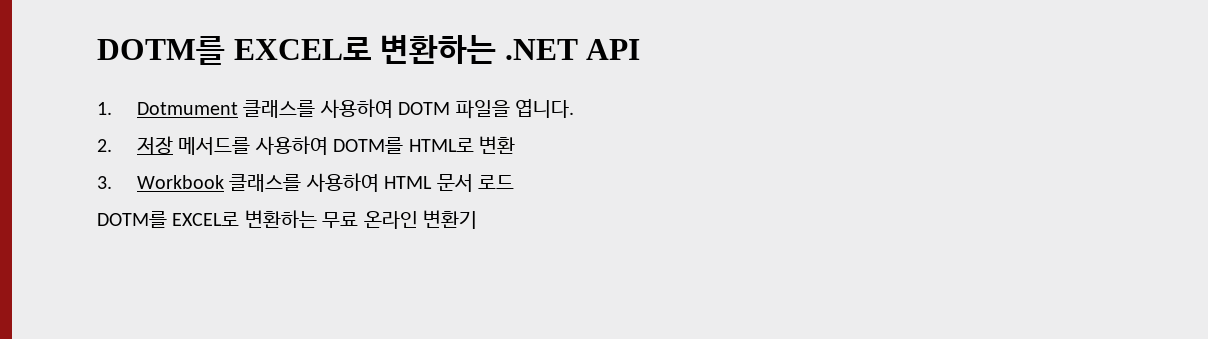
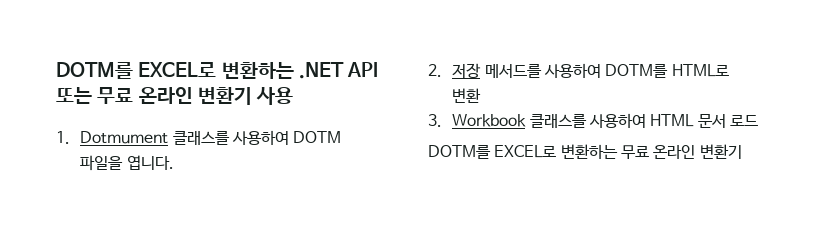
(641, 49) none -> [56,87,294,105] 또는 무료 온라인 변환기 사용

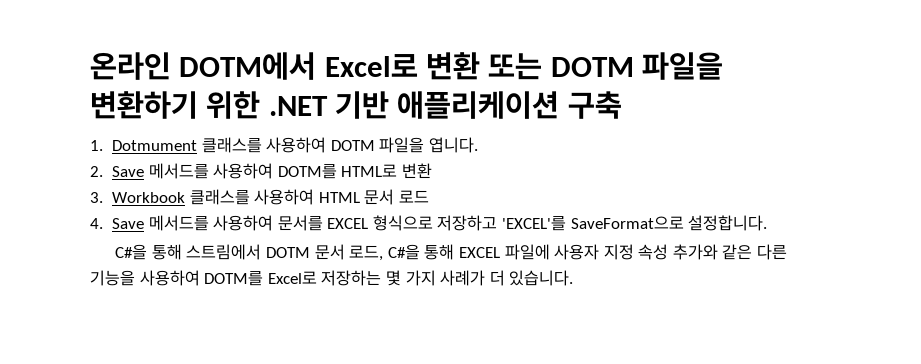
[56,62,379,79] [56,87,294,105] DOTM를 EXCEL로 변환하는 .NET API 또는 무료 온라인 변환기 사용 -> [90,52,724,80] [90,91,622,119] 온라인 DOTM에서 Excel로 변환 또는 DOTM 파일을 변환하기 위한 .NET 기반 애플리케이션 구축
[452,63,482,78] 저장 -> [111,166,144,177] Save
[428,144,742,159] DOTM를 EXCEL로 변환하는 무료 온라인 변환기 -> [90,215,768,231] [115,244,788,261] [90,270,574,286] 4. Save 메서드를 사용하여 문서를 EXCEL 형식으로 저장하고 'EXCEL'를 SaveFormat으로 설정합니다. // C#을 통해 스트림에서 DOTM 문서 로드, C#을 통해 EXCEL 파일에 사용자 지정 속성 추가와 같은 다른 기능을 사용하여 DOTM를 Excel로 저장하는 몇 가지 사례가 더 있습니다.

